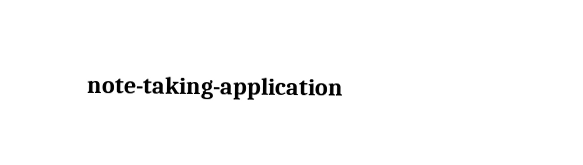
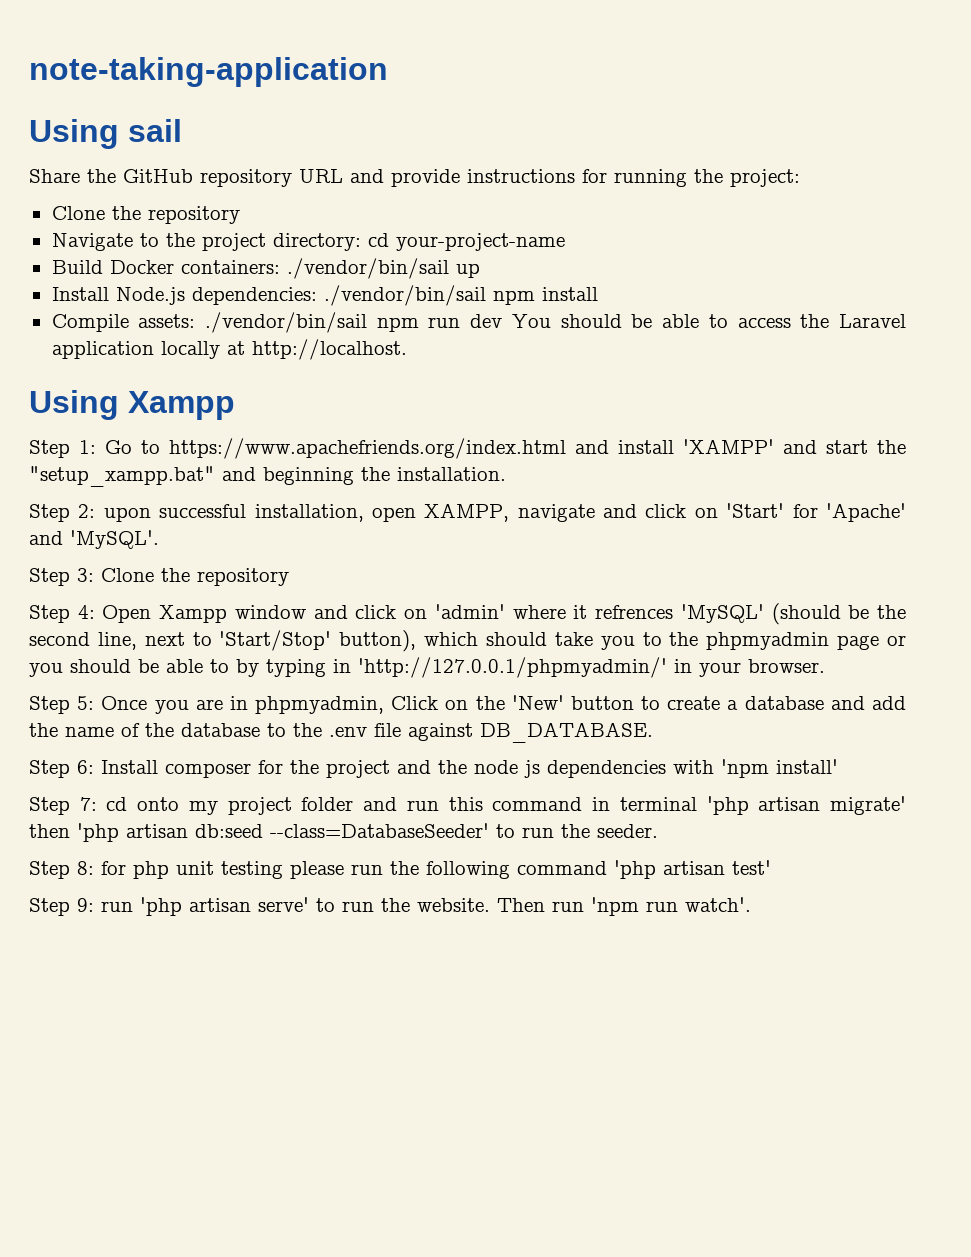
(344, 88) none -> [29,119,182,149] [29,169,800,187] [51,206,240,224] [51,233,565,251] [51,258,480,279] [51,285,598,306] [51,312,906,333] [51,339,407,360] [29,390,235,420] [29,438,906,459] [29,466,506,487] [29,503,906,522] [29,530,159,549] [29,568,289,586] [29,603,907,625] [29,630,907,652] [29,657,825,678] [29,695,906,714] [29,722,653,743] [29,759,838,778] [29,796,907,815] [29,823,658,842] [29,860,771,879] [29,897,751,916] // Using sail // Share the GitHub repository URL and provide instructions for running the project: // Clone the repository // Navigate to the project directory: cd your-project-name // Build Docker containers: ./vendor/bin/sail up // Install Node.js dependencies: ./vendor/bin/sail npm install // Compile assets: ./vendor/bin/sail npm run dev You should be able to access the Laravel application locally at http://localhost. // Using Xampp // Step 1: Go to https://www.apachefriends.org/index.html and install 'XAMPP' and start the "setup_xampp.bat" and beginning the installation. // Step 2: upon successful installation, open XAMPP, navigate and click on 'Start' for 'Apache' and 'MySQL'. // Step 3: Clone the repository // Step 4: Open Xampp window and click on 'admin' where it refrences 'MySQL' (should be the second line, next to 'Start/Stop' button), which should take you to the phpmyadmin page or you should be able to by typing in 'http://127.0.0.1/phpmyadmin/' in your browser. // Step 5: Once you are in phpmyadmin, Click on the 'New' button to create a database and add the name of the database to the .env file against DB_DATABASE. // Step 6: Install composer for the project and the node js dependencies with 'npm install' // Step 7: cd onto my project folder and run this command in terminal 'php artisan migrate' then 'php artisan db:seed --class=DatabaseSeeder' to run the seeder. // Step 8: for php unit testing please run the following command 'php artisan test' // Step 9: run 'php artisan serve' to run the website. Then run 'npm run watch'.

